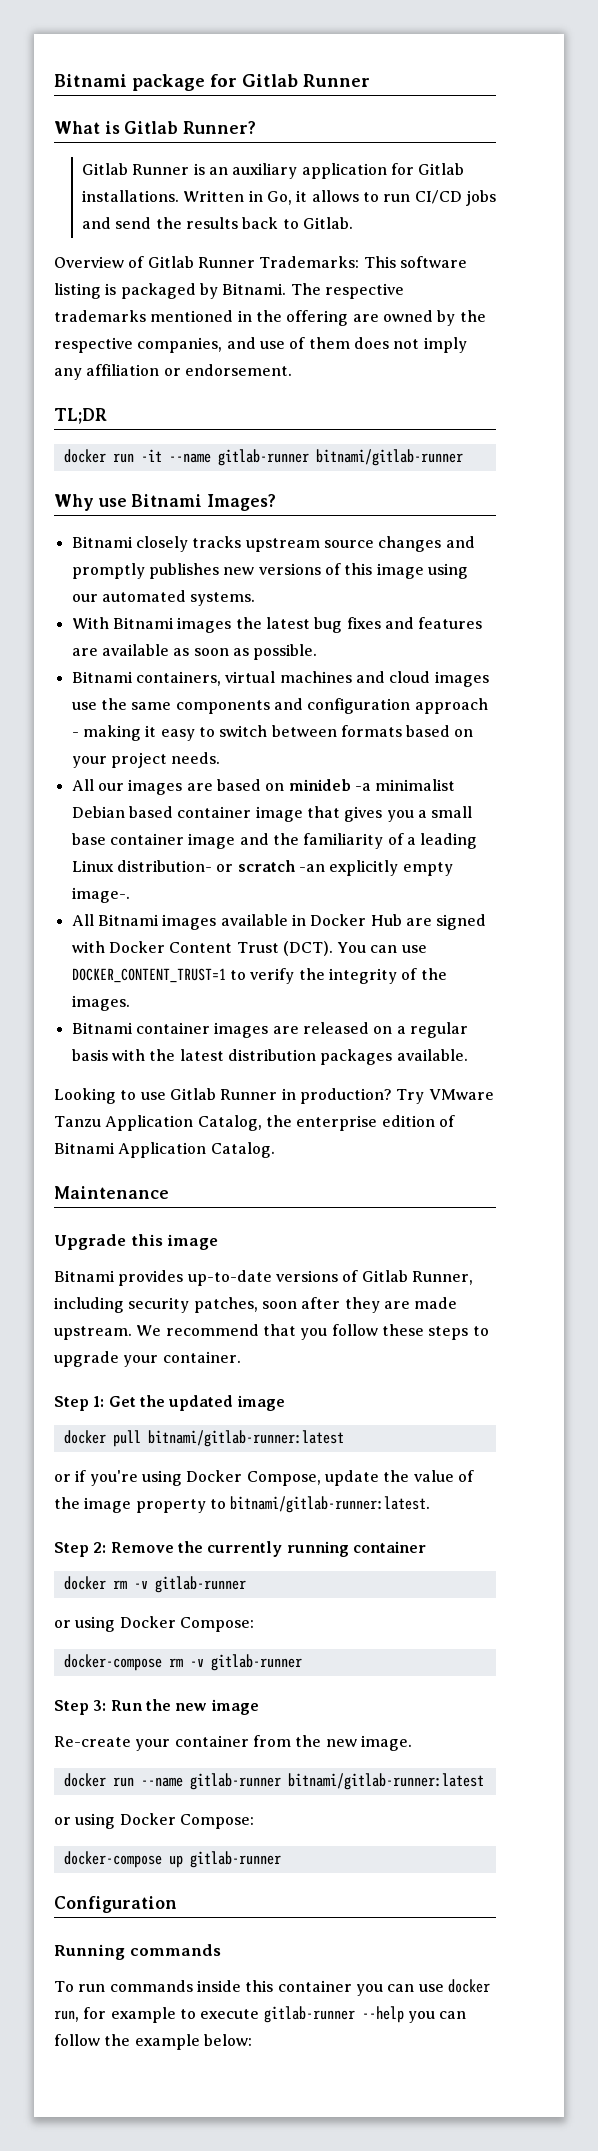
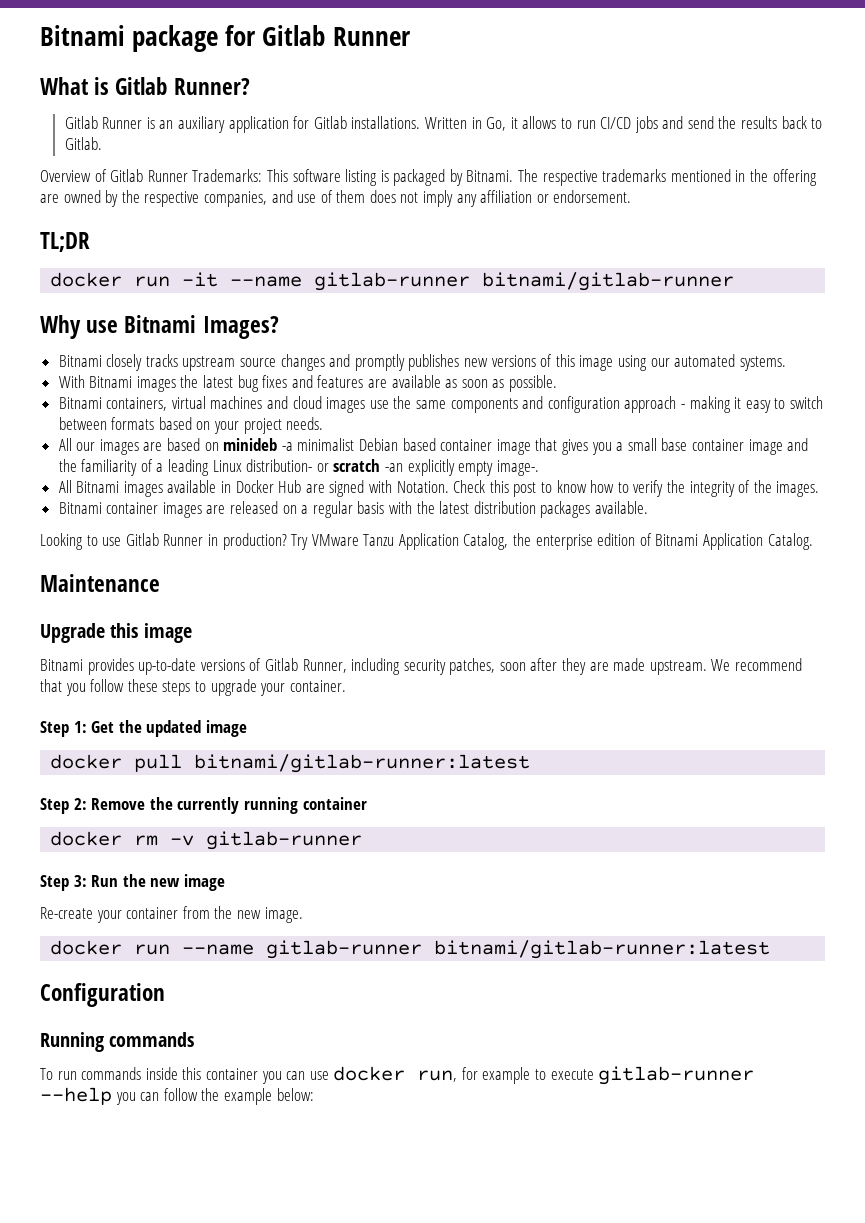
[108,941,427,956] [71,968,226,983] Docker Content Trust (DCT). You can use DOCKER_CONTENT_TRUST=1 -> [396,480,615,497] Notation. Check this post to know how
[54,1470,474,1486] [54,1496,431,1513] // or if you're using Docker Compose, update the value of the image property to bitnami/gitlab-runner:latest. -> (531, 763) none
[54,1616,254,1632] [63,1654,302,1671] // or using Docker Compose: // docker-compose rm -v gitlab-runner -> (363, 840) none
[54,1813,254,1829] [63,1851,281,1868] // or using Docker Compose: // docker-compose up gitlab-runner -> (771, 949) none

